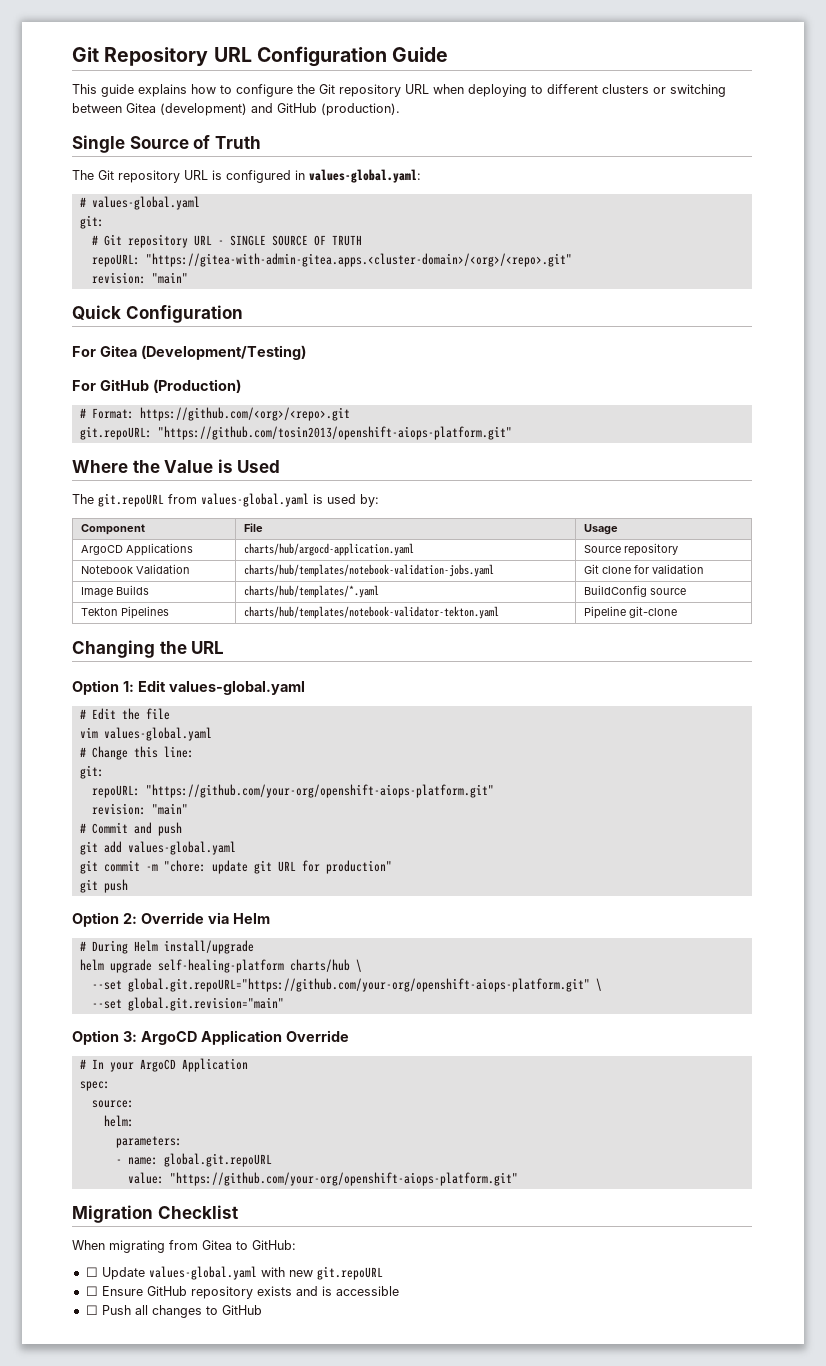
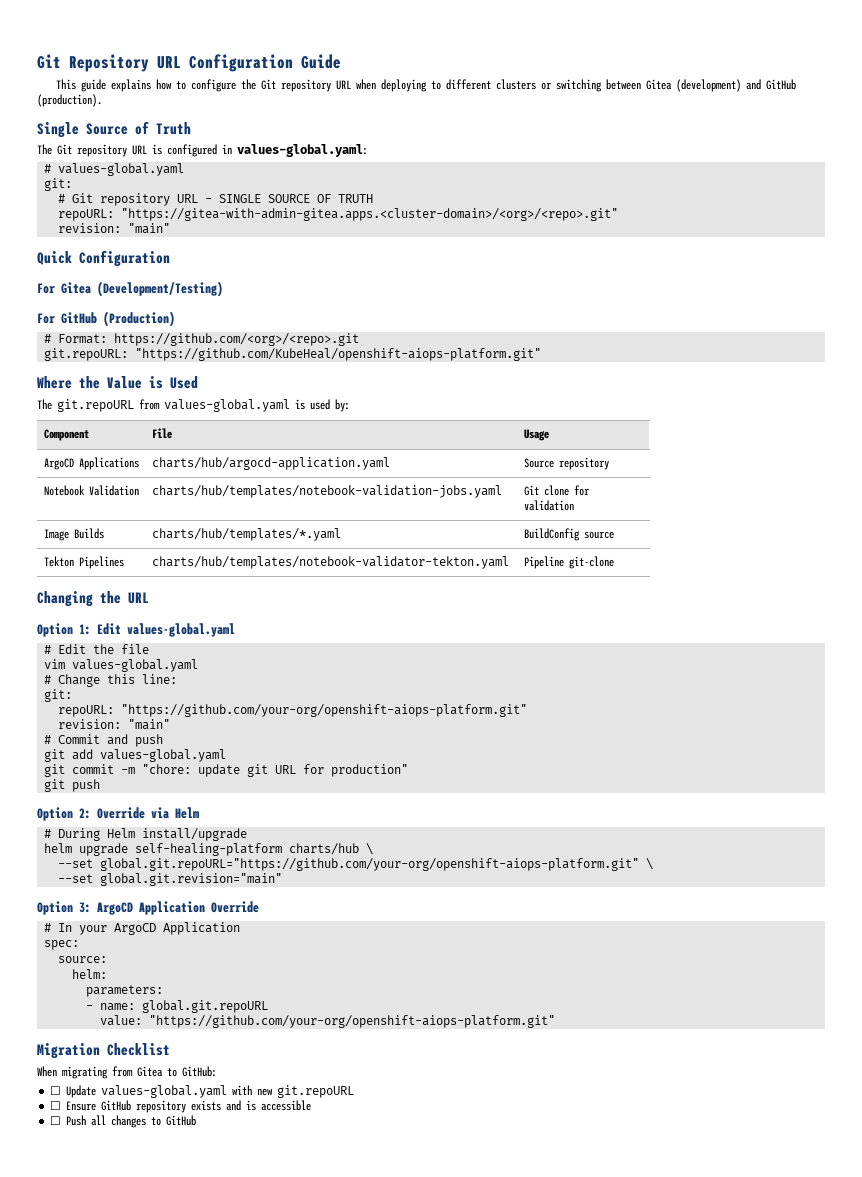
[157,426,512,440] "https://github.com/tosin2013/openshift-aiops-platform.git" -> [135,348,542,361] "https://github.com/KubeHeal/openshift-aiops-platform.git"

